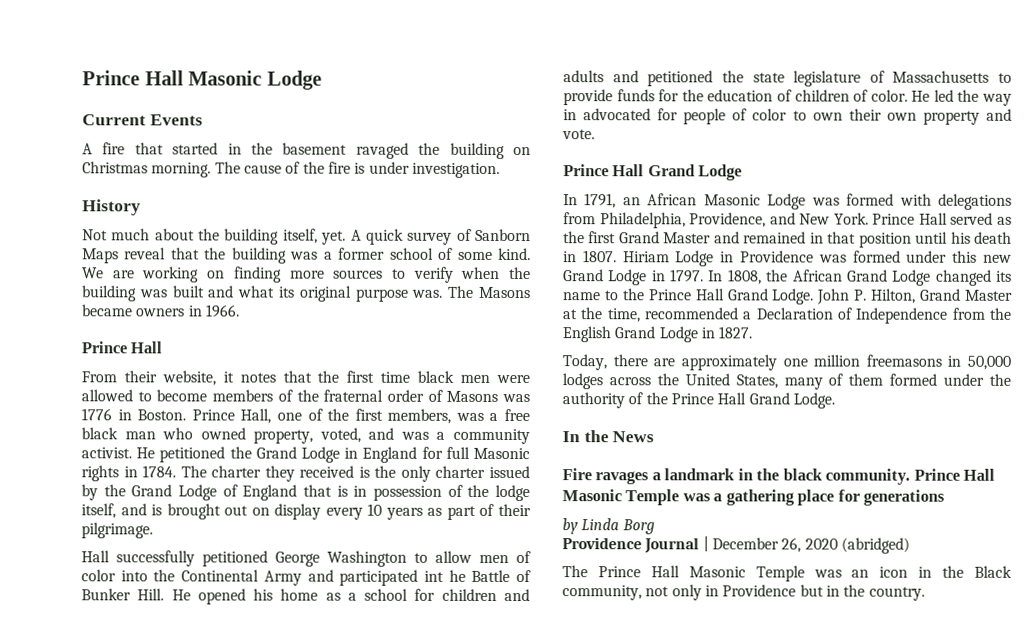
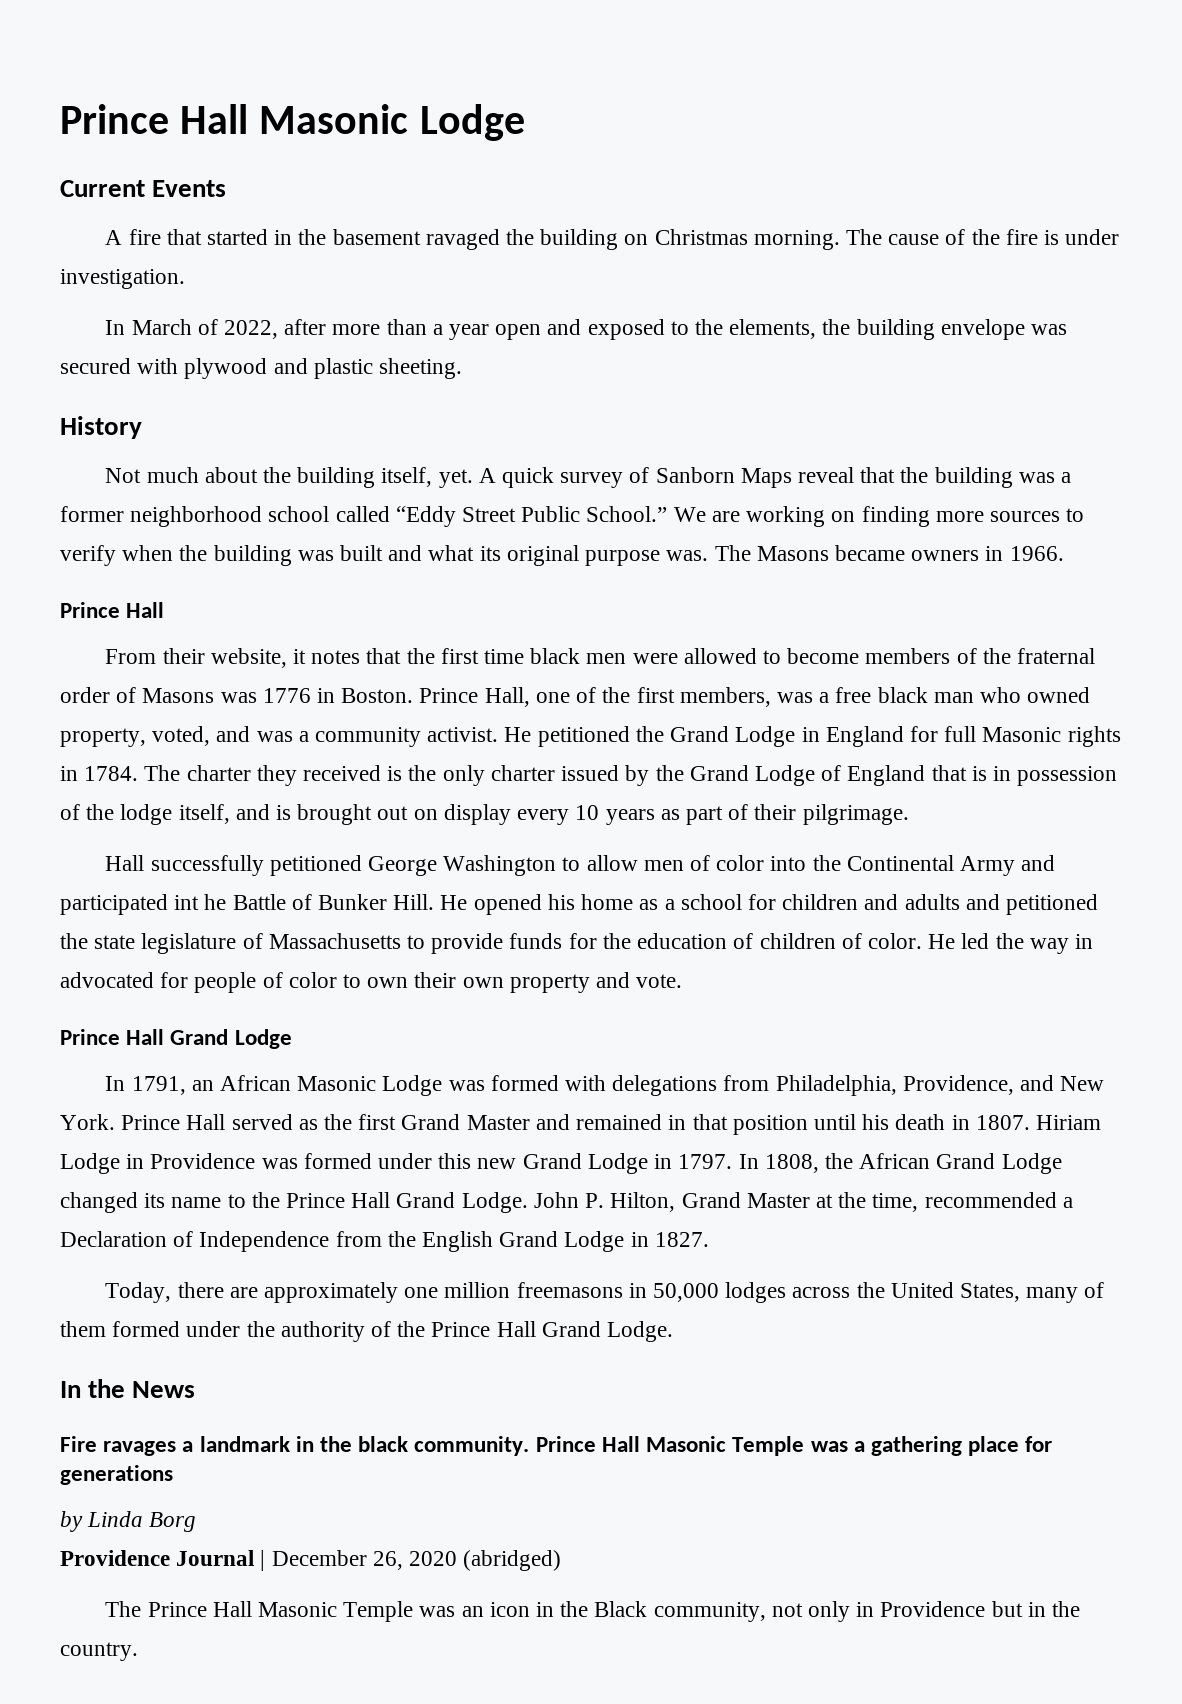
(500, 170) none -> [105,319,1068,340] [60,358,463,379] // In March of 2022, after more than a year open and exposed to the elements, the building envelope was secured with plywood and plastic sheeting.
[389,247,531,261] school of some kind. -> [130,506,668,527] neighborhood school called “Eddy Street Public School.”

